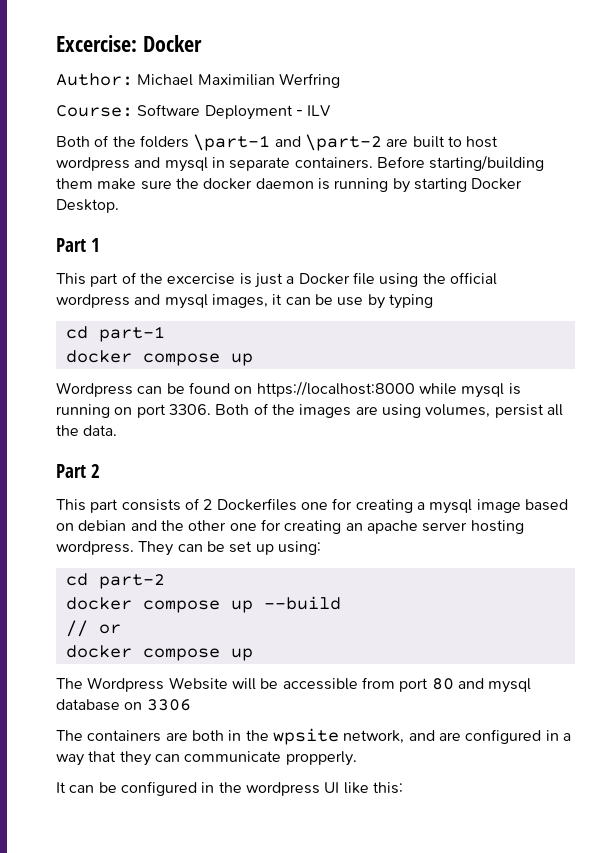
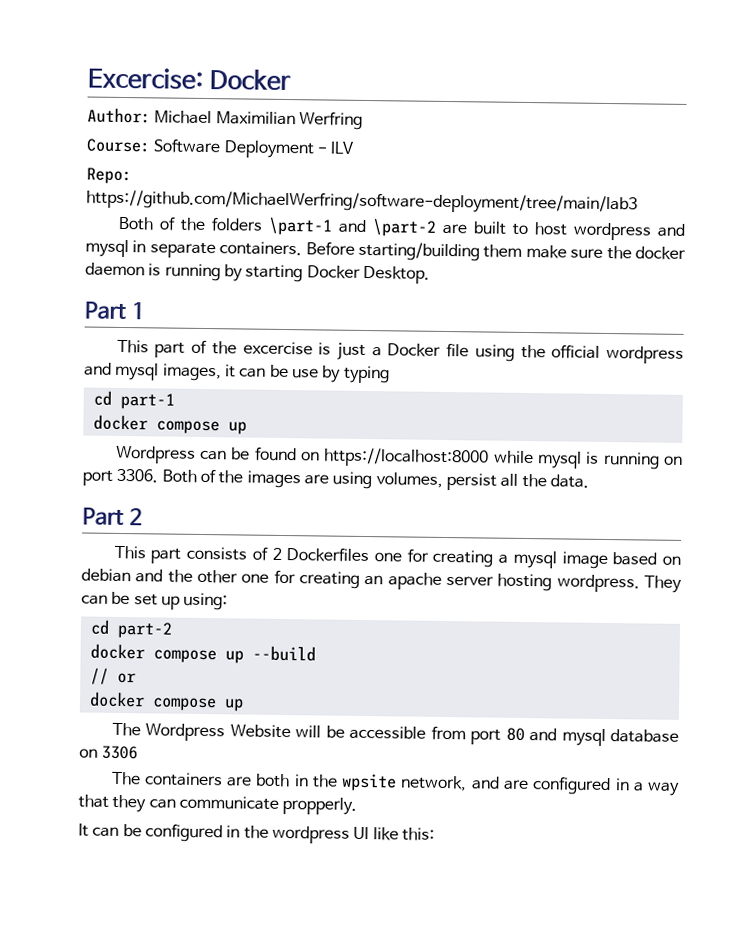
(332, 110) none -> [86,167,132,185] [86,189,638,215] // Repo: https://github.com/MichaelWerfring/software-deployment/tree/main/lab3

